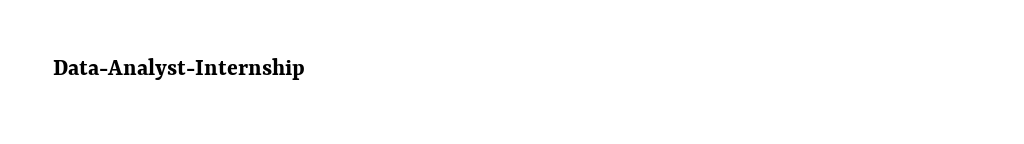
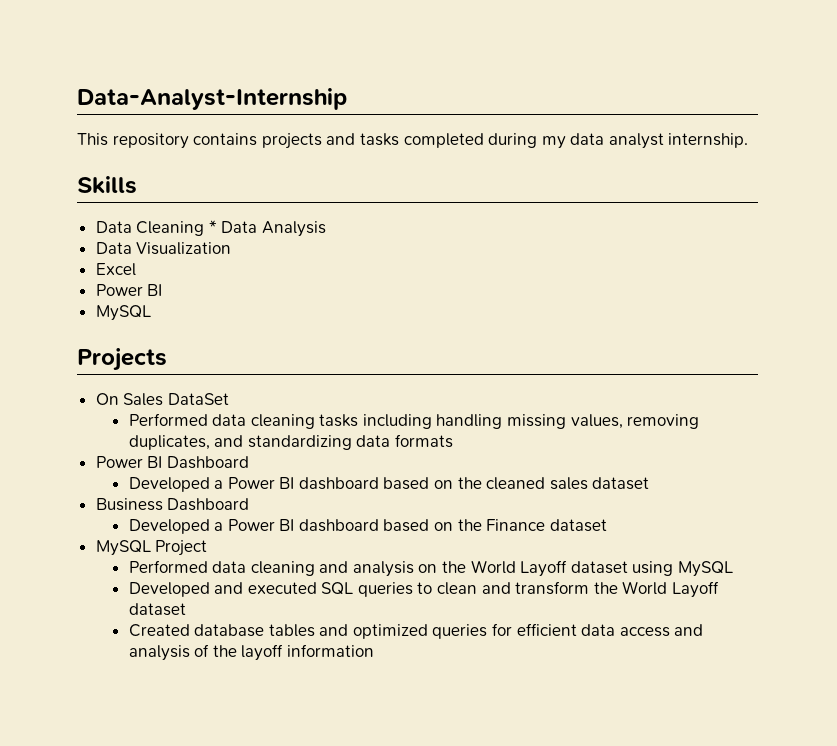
(305, 69) none -> [77,133,749,149] [77,176,137,194] [95,220,327,237] [95,242,232,255] [95,263,136,276] [95,284,163,296] [95,305,151,321] [77,348,167,371] [95,393,229,406] [128,413,700,429] [128,434,453,450] [95,456,249,469] [128,477,650,492] [95,498,250,511] [128,519,607,534] [95,540,208,556] [128,560,734,577] [128,581,720,598] [128,603,186,616] [128,623,704,639] [128,644,374,661] // This repository contains projects and tasks completed during my data analyst internship. // Skills // Data Cleaning * Data Analysis // Data Visualization // Excel // Power BI // MySQL // Projects // On Sales DataSet // Performed data cleaning tasks including handling missing values, removing duplicates, and standardizing data formats // Power BI Dashboard // Developed a Power BI dashboard based on the cleaned sales dataset // Business Dashboard // Developed a Power BI dashboard based on the Finance dataset // MySQL Project // Performed data cleaning and analysis on the World Layoff dataset using MySQL // Developed and executed SQL queries to clean and transform the World Layoff dataset // Created database tables and optimized queries for efficient data access and analysis of the layoff information

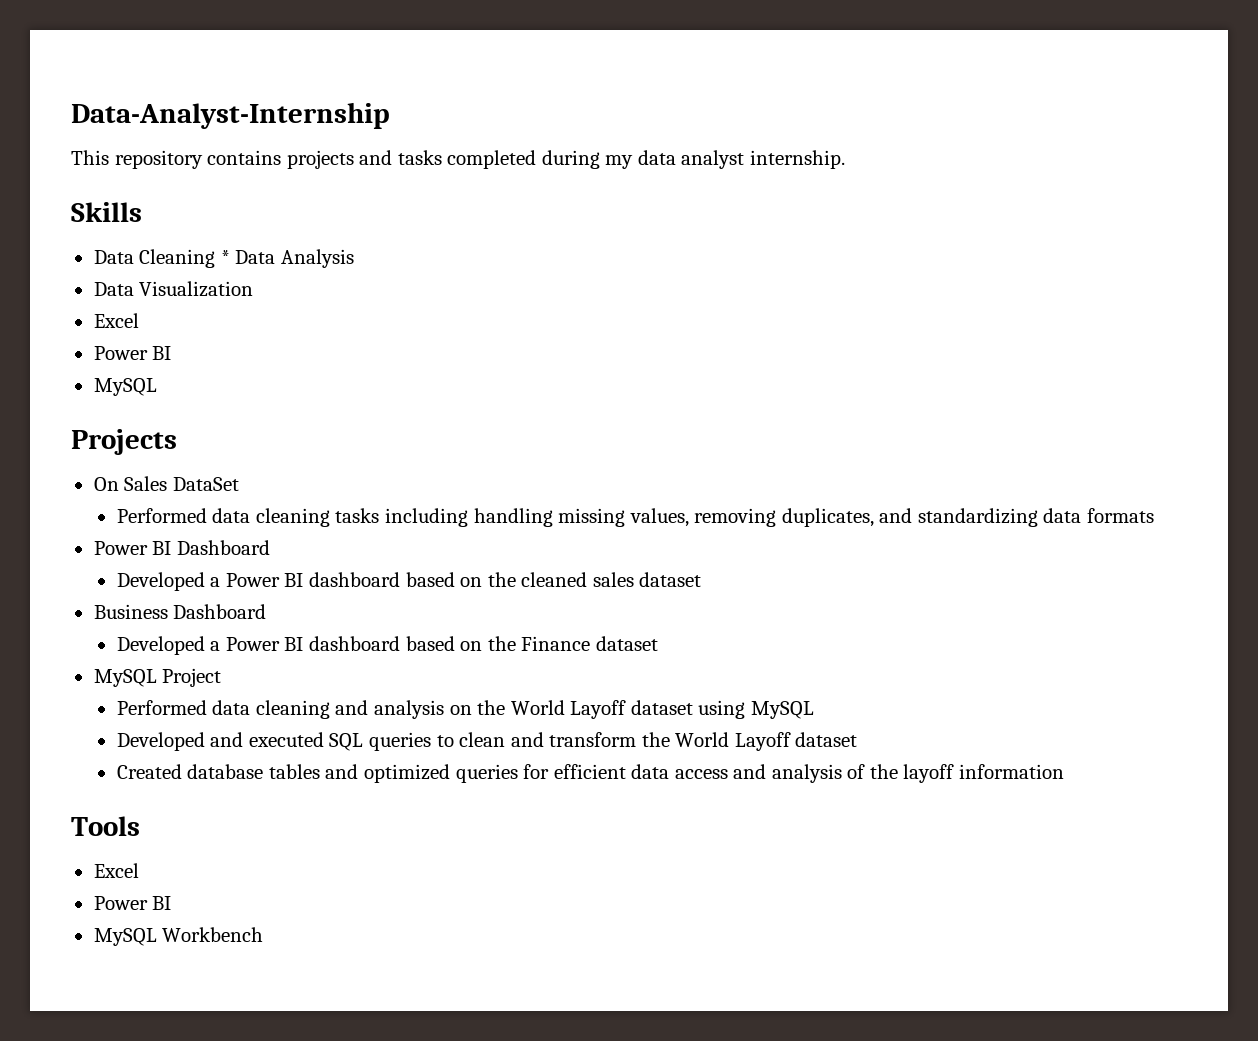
(374, 650) none -> [71,816,140,836] [93,863,139,878] [93,896,172,910] [93,927,264,946] // Tools // Excel // Power BI // MySQL Workbench

